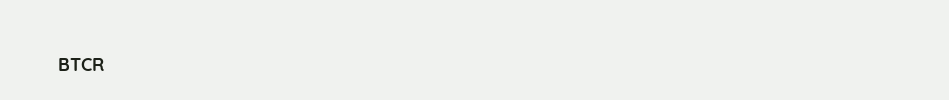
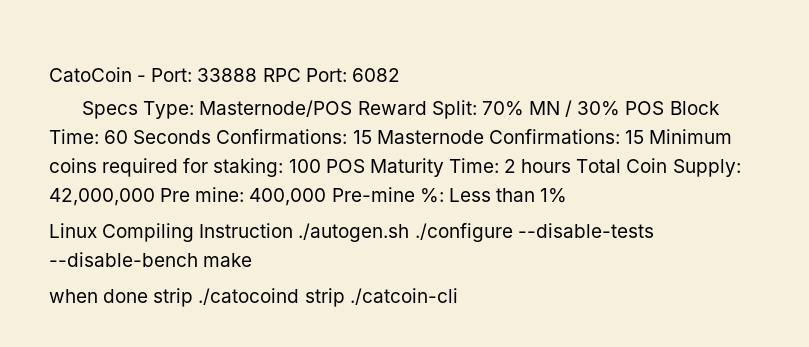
[58,58,104,71] BTCR -> [49,67,400,82] [82,100,720,119] [49,129,733,144] [49,158,741,177] [49,187,568,206] [49,223,654,242] [49,252,253,267] [49,288,458,307] CatoCoin - Port: 33888 RPC Port: 6082 // Specs Type: Masternode/POS Reward Split: 70% MN / 30% POS Block Time: 60 Seconds Confirmations: 15 Masternode Confirmations: 15 Minimum coins required for staking: 100 POS Maturity Time: 2 hours Total Coin Supply: 42,000,000 Pre mine: 400,000 Pre-mine %: Less than 1% // Linux Compiling Instruction ./autogen.sh ./configure --disable-tests --disable-bench make // when done strip ./catocoind strip ./catcoin-cli

